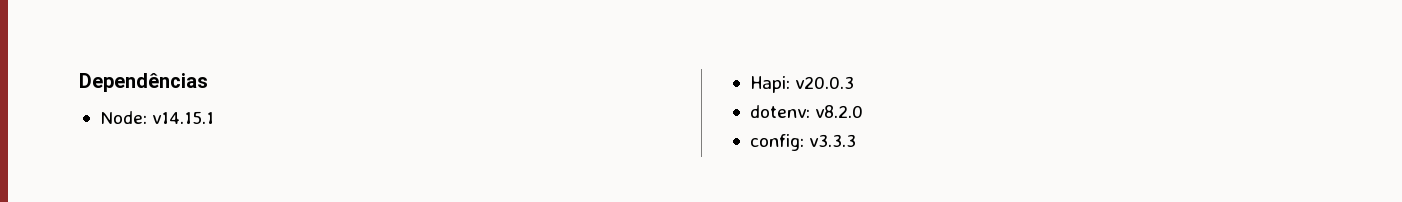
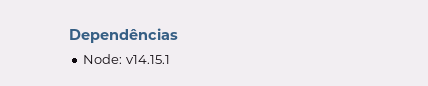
[749,76,855,93] [749,105,864,118] [749,134,857,151] // Hapi: v20.0.3 // dotenv: v8.2.0 // config: v3.3.3 -> (170, 59) none

